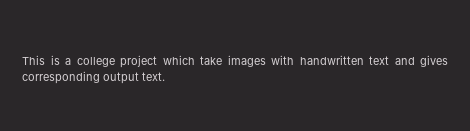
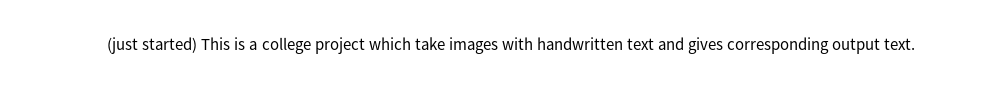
(22, 60) none -> [107,37,198,54] (just started)

